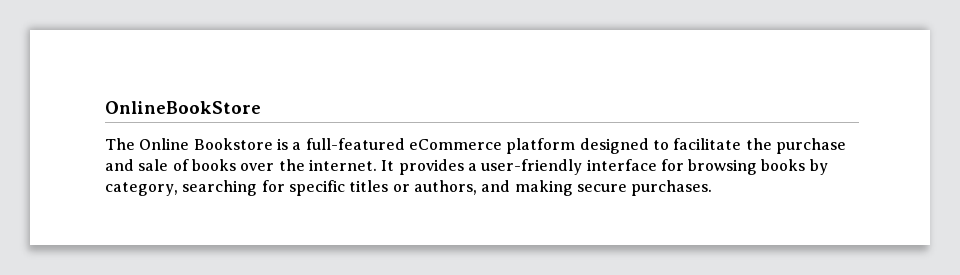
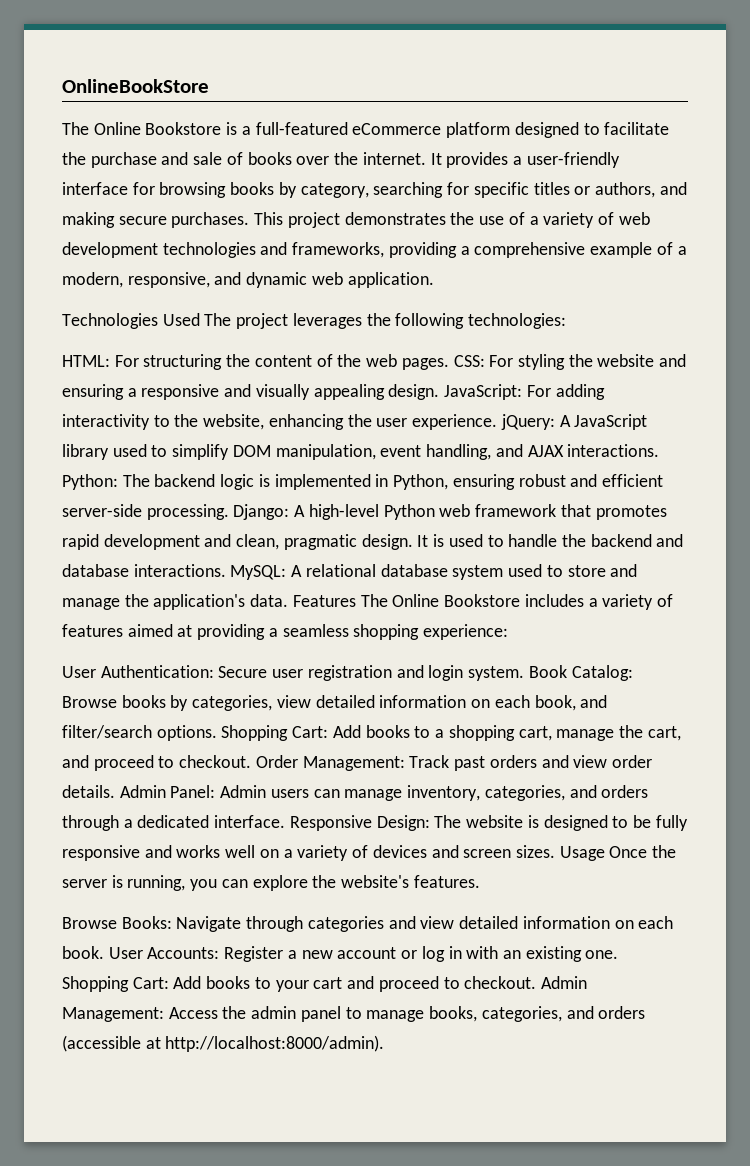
(713, 188) none -> [254,212,650,228] [62,242,687,258] [62,272,434,288] [62,313,567,329] [62,354,687,370] [62,384,605,400] [62,414,648,430] [62,444,660,460] [62,474,663,490] [62,504,667,520] [62,534,684,550] [62,564,638,580] [62,594,673,610] [62,624,509,640] [62,665,633,681] [62,695,608,711] [62,725,681,741] [62,755,652,771] [62,785,649,801] [62,815,688,831] [62,845,677,861] [62,875,480,891] [62,916,674,932] [62,946,619,962] [62,976,587,992] [62,1006,646,1022] [62,1035,385,1052] This project demonstrates the use of a variety of web development technologies and frameworks, providing a comprehensive example of a modern, responsive, and dynamic web application. // Technologies Used The project leverages the following technologies: // HTML: For structuring the content of the web pages. CSS: For styling the website and ensuring a responsive and visually appealing design. JavaScript: For adding interactivity to the website, enhancing the user experience. jQuery: A JavaScript library used to simplify DOM manipulation, event handling, and AJAX interactions. Python: The backend logic is implemented in Python, ensuring robust and efficient server-side processing. Django: A high-level Python web framework that promotes rapid development and clean, pragmatic design. It is used to handle the backend and database interactions. MySQL: A relational database system used to store and manage the application's data. Features The Online Bookstore includes a variety of features aimed at providing a seamless shopping experience: // User Authentication: Secure user registration and login system. Book Catalog: Browse books by categories, view detailed information on each book, and filter/search options. Shopping Cart: Add books to a shopping cart, manage the cart, and proceed to checkout. Order Management: Track past orders and view order details. Admin Panel: Admin users can manage inventory, categories, and orders through a dedicated interface. Responsive Design: The website is designed to be fully responsive and works well on a variety of devices and screen sizes. Usage Once the server is running, you can explore the website's features. // Browse Books: Navigate through categories and view detailed information on each book. User Accounts: Register a new account or log in with an existing one. Shopping Cart: Add books to your cart and proceed to checkout. Admin Management: Access the admin panel to manage books, categories, and orders (accessible at http://localhost:8000/admin).

